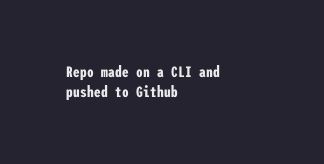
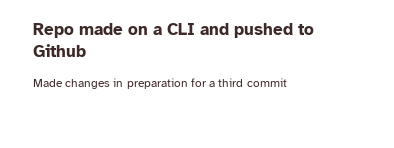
(178, 91) none -> [33,78,287,89] // Made changes in preparation for a third commit

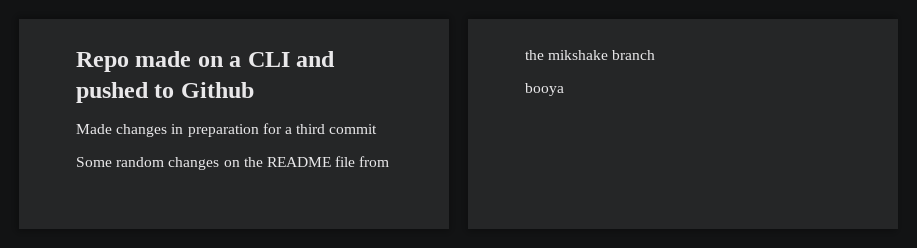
(287, 82) none -> [76,156,390,170] [525,50,656,60] [525,83,564,96] // Some random changes on the README file from the mikshake branch // booya

